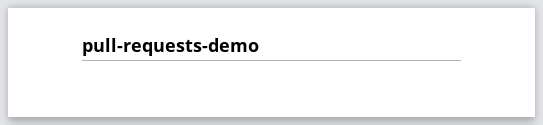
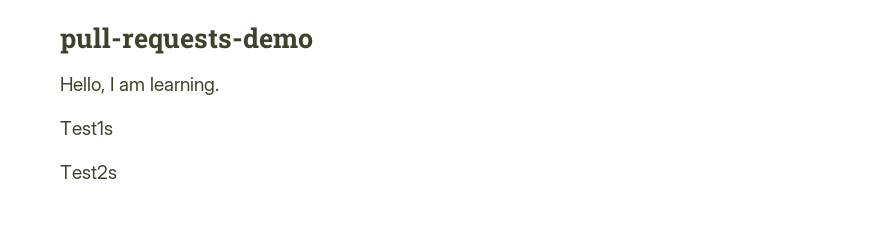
(259, 47) none -> [60,77,220,95] [60,121,113,135] [60,165,117,179] // Hello, I am learning. // Test1s // Test2s

